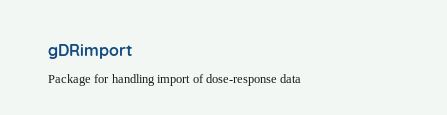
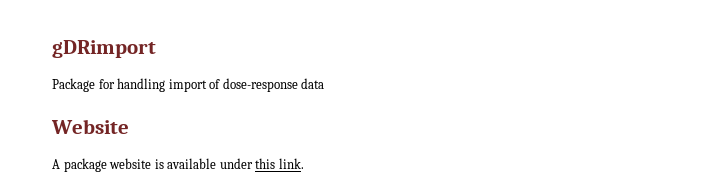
(302, 78) none -> [51,119,129,134] [52,158,304,172] // Website // A package website is available under this link.

